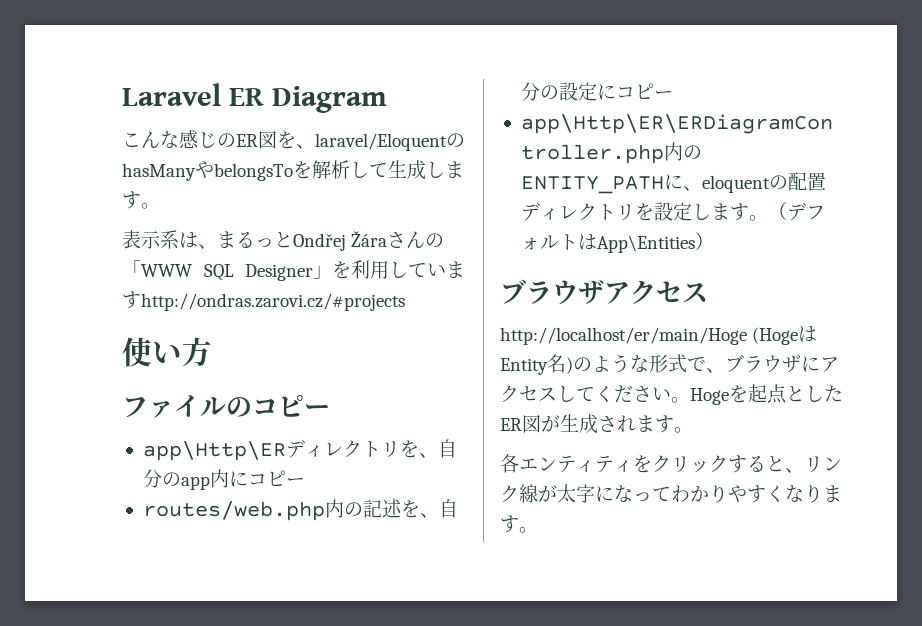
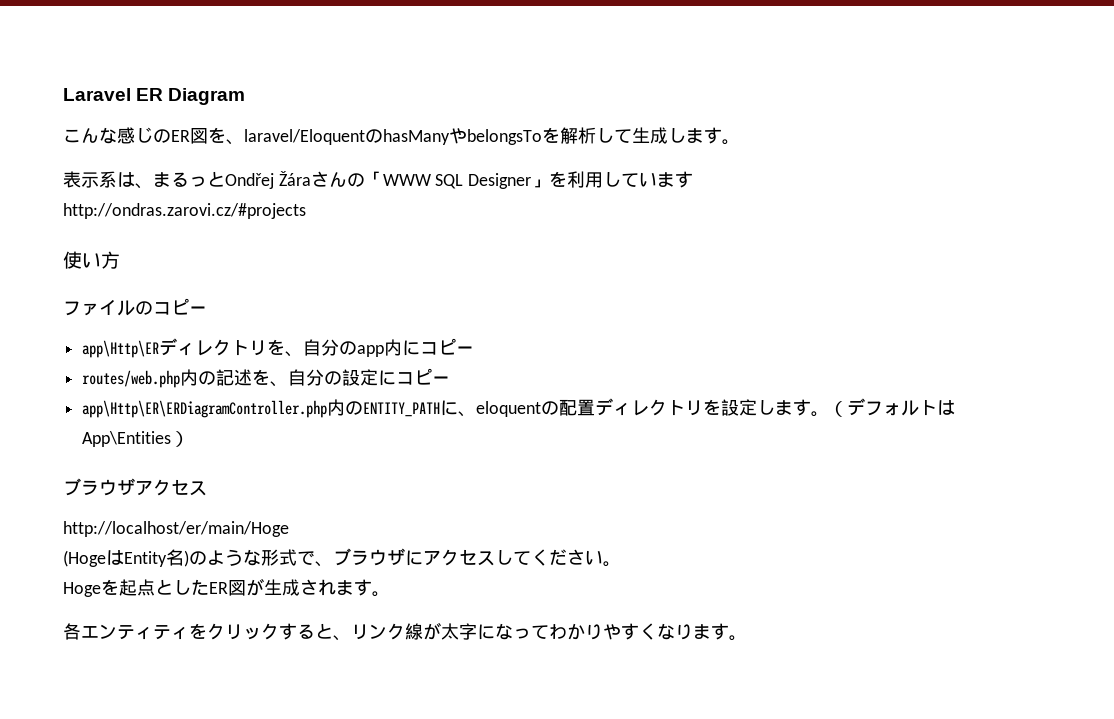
(141, 300) none -> (694, 179) //
(747, 336) none -> (289, 529) //
(690, 400) none -> (621, 564) //

